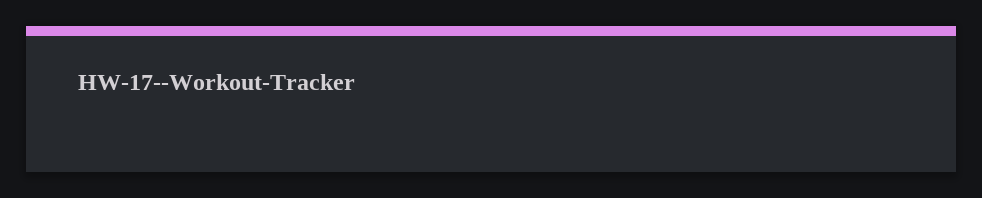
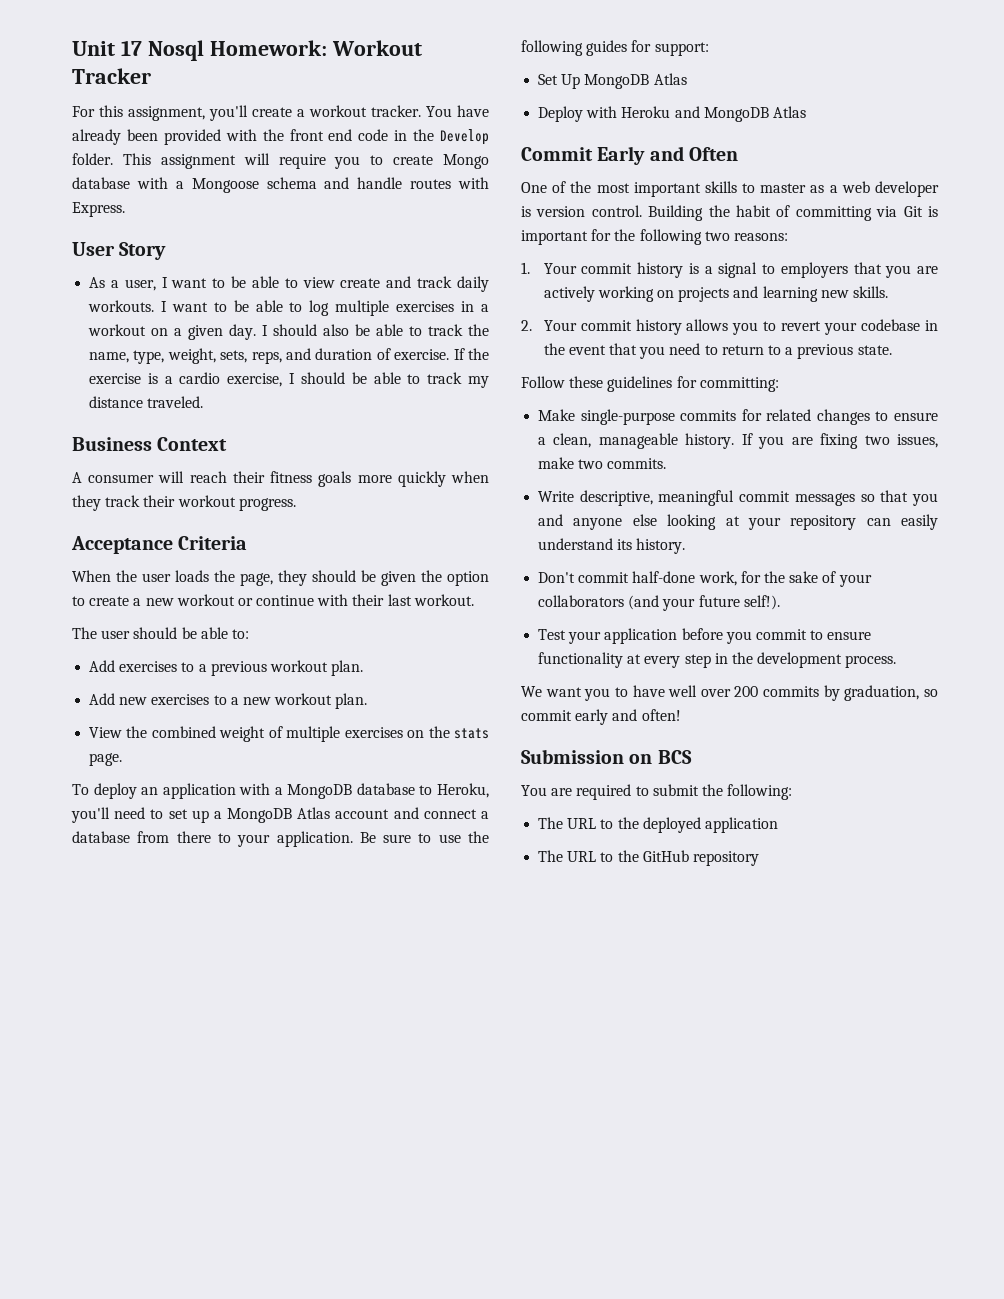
[78,74,355,90] HW-17--Workout-Tracker -> [72,40,422,61] [72,68,151,84] [72,105,489,121] [72,129,489,145] [72,153,489,169] [72,177,489,193] [72,202,125,217] [72,242,167,260] [89,276,489,292] [88,300,489,316] [88,324,490,340] [89,348,489,364] [89,372,489,388] [89,396,204,408] [72,437,228,451] [72,471,490,487] [72,495,296,511] [71,536,248,554] [72,570,489,586] [72,594,474,606] [72,627,249,639] [89,660,364,676] [89,693,368,709] [89,726,489,742] [89,753,123,766] [72,783,489,799] [71,807,490,823] [72,831,490,847] [521,40,709,56] [538,73,687,89] [538,106,806,122] [521,146,738,165] [521,181,939,197] [521,205,938,221] [521,229,788,245] [521,262,938,278] [543,286,888,302] [521,319,938,335] [543,343,892,359] [521,376,779,392] [538,409,938,425] [538,433,938,449] [538,457,667,469] [538,490,938,506] [538,514,938,530] [538,538,686,554] [538,571,872,587] [538,595,780,611] [538,628,872,644] [538,652,897,668] [521,685,938,701] [521,709,681,725] [521,749,692,764] [521,784,793,800] [538,817,778,833] [538,850,759,866] Unit 17 Nosql Homework: Workout Tracker // For this assignment, you'll create a workout tracker. You have already been provided with the front end code in the Develop folder. This assignment will require you to create Mongo database with a Mongoose schema and handle routes with Express. // User Story // As a user, I want to be able to view create and track daily workouts. I want to be able to log multiple exercises in a workout on a given day. I should also be able to track the name, type, weight, sets, reps, and duration of exercise. If the exercise is a cardio exercise, I should be able to track my distance traveled. // Business Context // A consumer will reach their fitness goals more quickly when they track their workout progress. // Acceptance Criteria // When the user loads the page, they should be given the option to create a new workout or continue with their last workout. // The user should be able to: // Add exercises to a previous workout plan. // Add new exercises to a new workout plan. // View the combined weight of multiple exercises on the stats page. // To deploy an application with a MongoDB database to Heroku, you'll need to set up a MongoDB Atlas account and connect a database from there to your application. Be sure to use the following guides for support: // Set Up MongoDB Atlas // Deploy with Heroku and MongoDB Atlas // Commit Early and Often // One of the most important skills to master as a web developer is version control. Building the habit of committing via Git is important for the following two reasons: // 1. Your commit history is a signal to employers that you are actively working on projects and learning new skills. // 2. Your commit history allows you to revert your codebase in the event that you need to return to a previous state. // Follow these guidelines for committing: // Make single-purpose commits for related changes to ensure a clean, manageable history. If you are fixing two issues, make two commits. // Write descriptive, meaningful commit messages so that you and anyone else looking at your repository can easily understand its history. // Don't commit half-done work, for the sake of your collaborators (and your future self!). // Test your application before you commit to ensure functionality at every step in the development process. // We want you to have well over 200 commits by graduation, so commit early and often! // Submission on BCS // You are required to submit the following: // The URL to the deployed application // The URL to the GitHub repository

